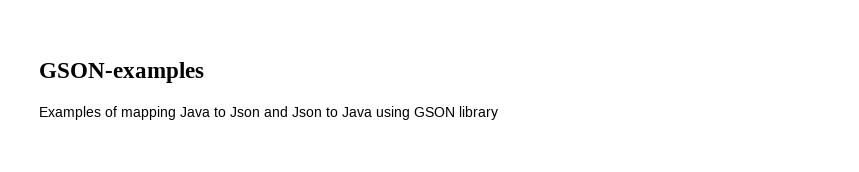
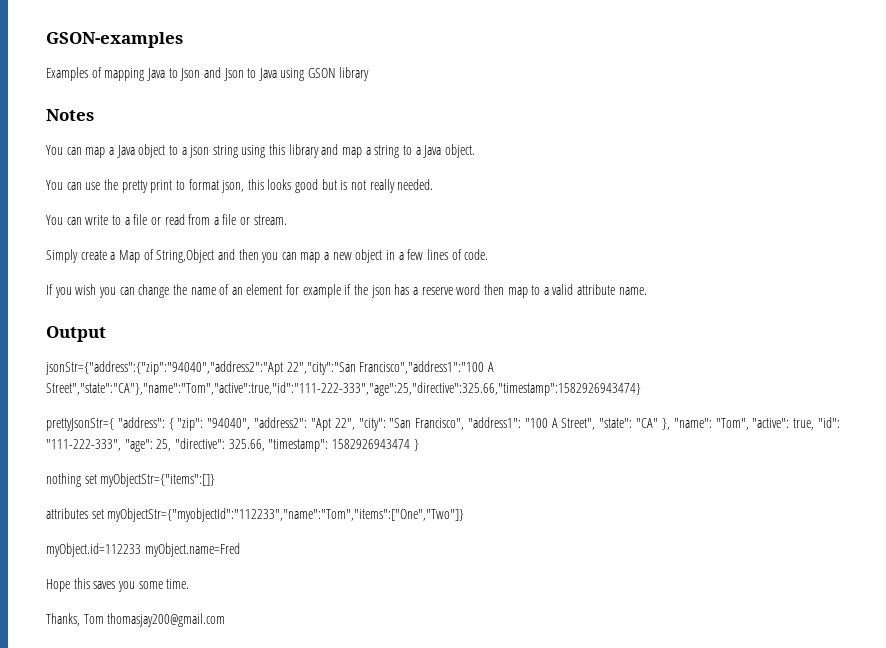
(498, 113) none -> [46,109,94,121] [46,144,475,158] [46,179,434,193] [46,214,287,225] [46,249,489,263] [46,284,647,298] [46,326,106,342] [45,361,494,375] [46,382,641,396] [46,417,840,431] [46,438,419,452] [46,473,216,487] [46,508,465,522] [46,543,240,557] [46,578,190,592] [46,613,226,627] // Notes // You can map a Java object to a json string using this library and map a string to a Java object. // You can use the pretty print to format json, this looks good but is not really needed. // You can write to a file or read from a file or stream. // Simply create a Map of String,Object and then you can map a new object in a few lines of code. // If you wish you can change the name of an element for example if the json has a reserve word then map to a valid attribute name. // Output // jsonStr={"address":{"zip":"94040","address2":"Apt 22","city":"San Francisco","address1":"100 A Street","state":"CA"},"name":"Tom","active":true,"id":"111-222-333","age":25,"directive":325.66,"timestamp":1582926943474} // prettyJsonStr={ "address": { "zip": "94040", "address2": "Apt 22", "city": "San Francisco", "address1": "100 A Street", "state": "CA" }, "name": "Tom", "active": true, "id": "111-222-333", "age": 25, "directive": 325.66, "timestamp": 1582926943474 } // nothing set myObjectStr={"items":[]} // attributes set myObjectStr={"myobjectId":"112233","name":"Tom","items":["One","Two"]} // myObject.id=112233 myObject.name=Fred // Hope this saves you some time. // Thanks, Tom thomasjay200@gmail.com

